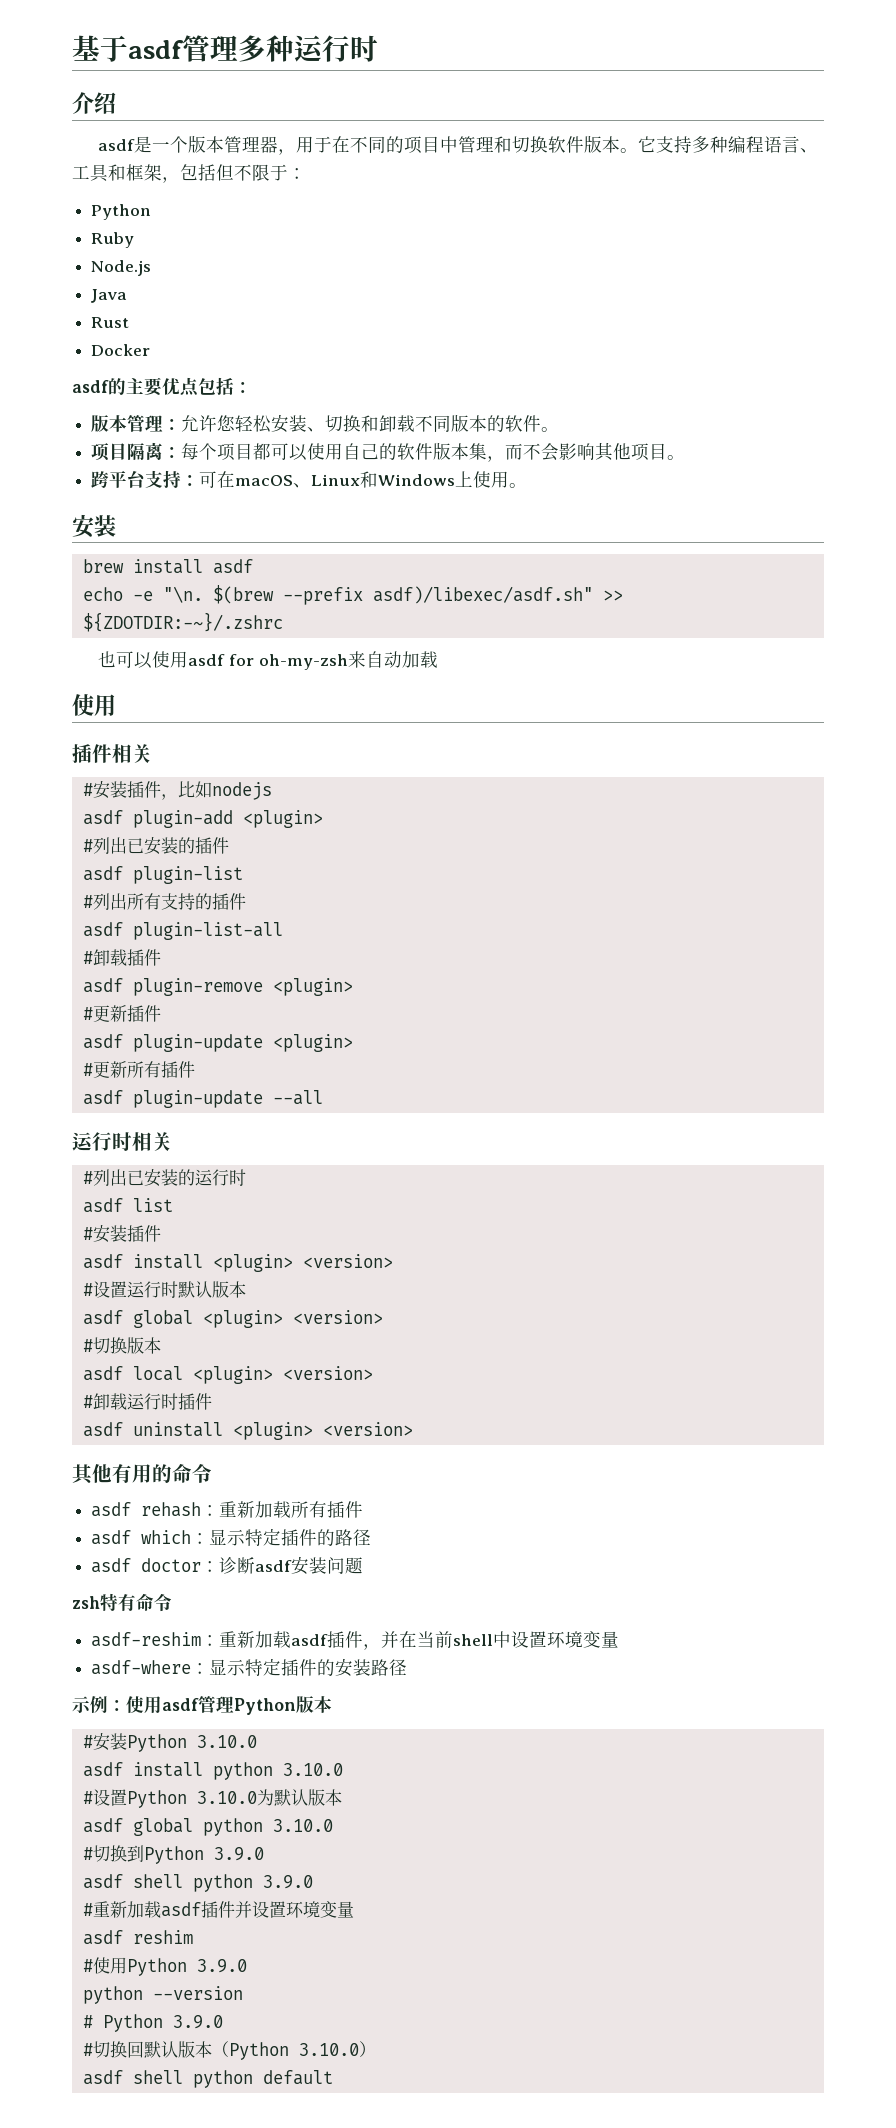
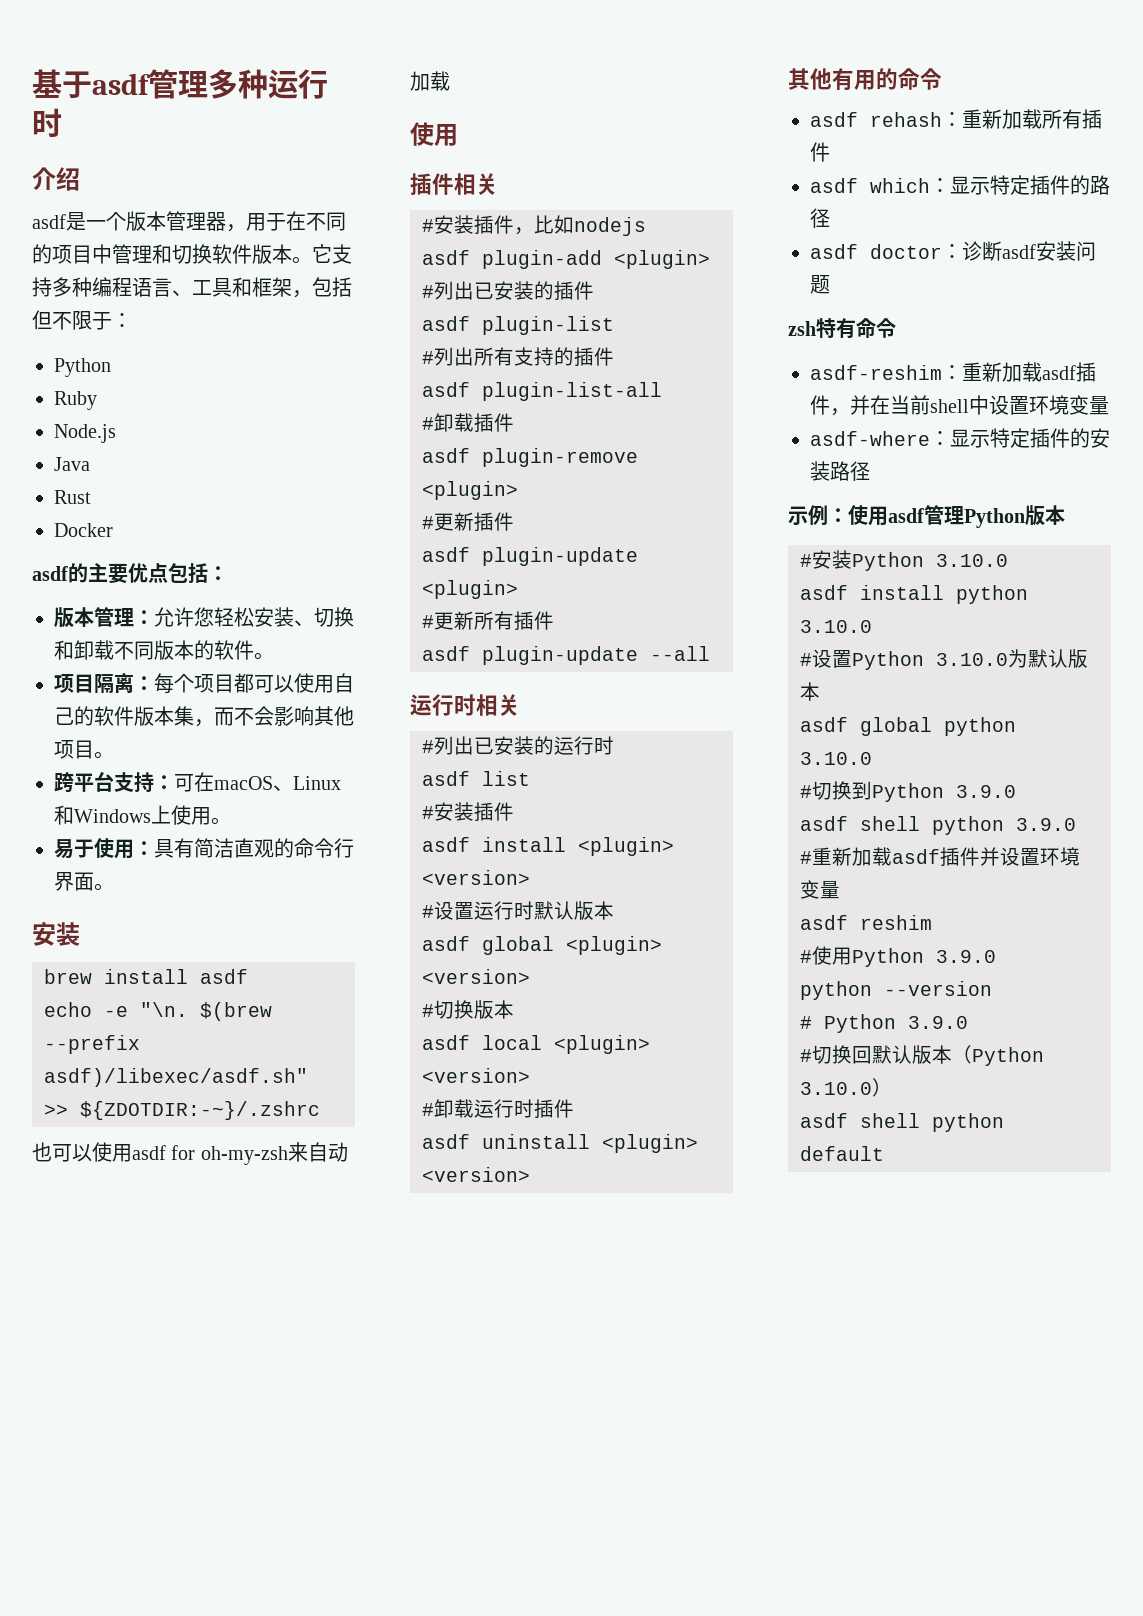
(528, 485) none -> [54,838,354,859] [54,872,114,891] // 易于使用：具有简洁直观的命令行界面。

